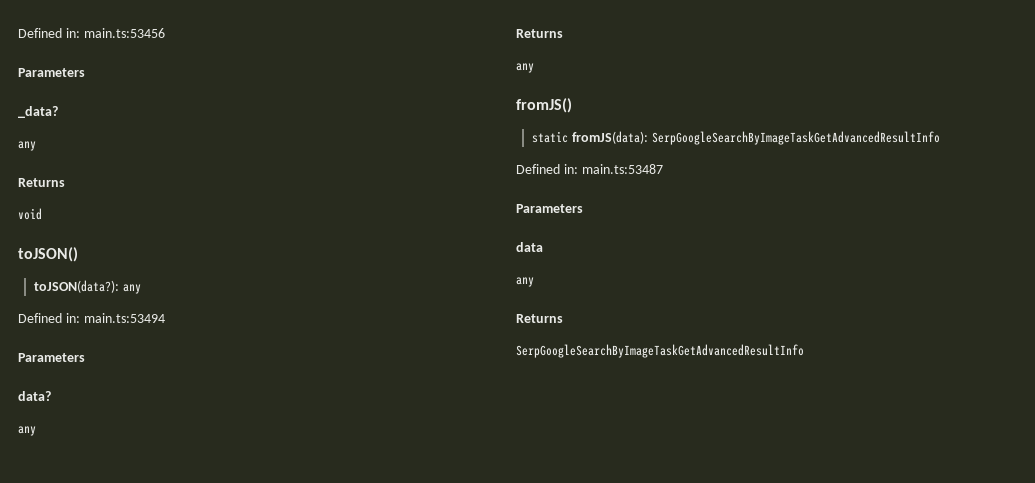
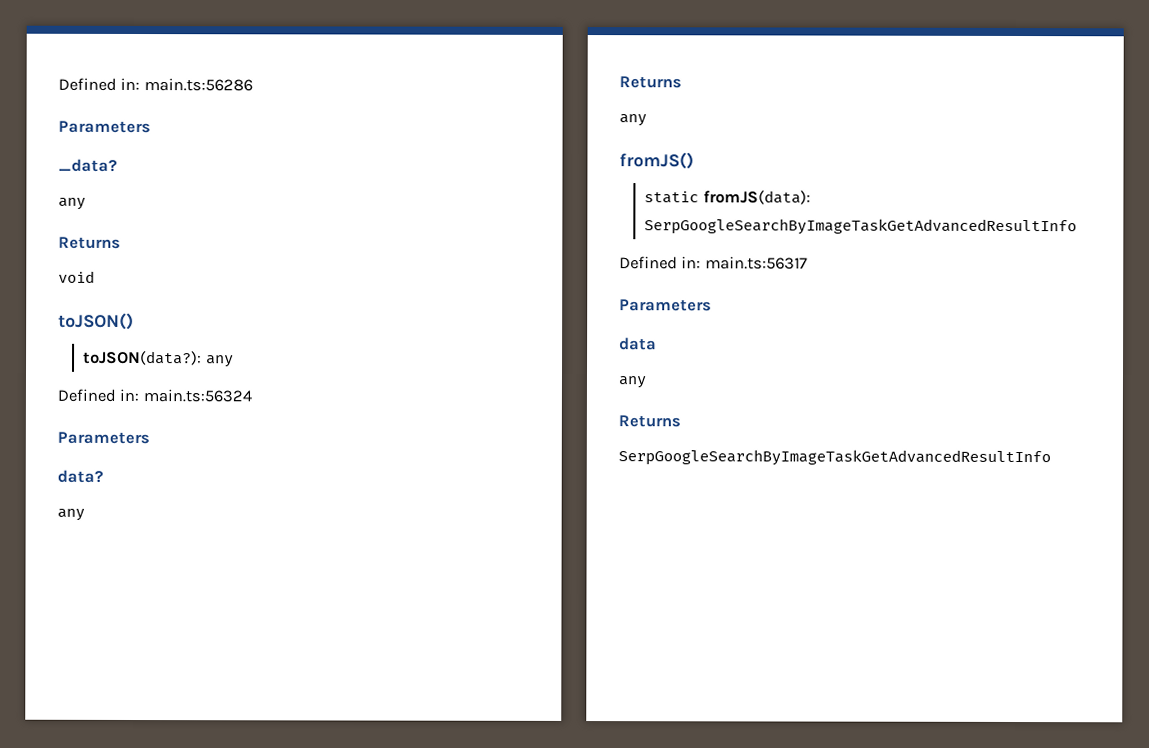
[18,28,165,38] Defined in: main.ts:53456 -> [58,77,253,92] Defined in: main.ts:56286
[83,313,165,323] main.ts:53494 -> [142,389,252,403] main.ts:56324
[581,164,663,174] main.ts:53487 -> [704,256,808,270] main.ts:56317

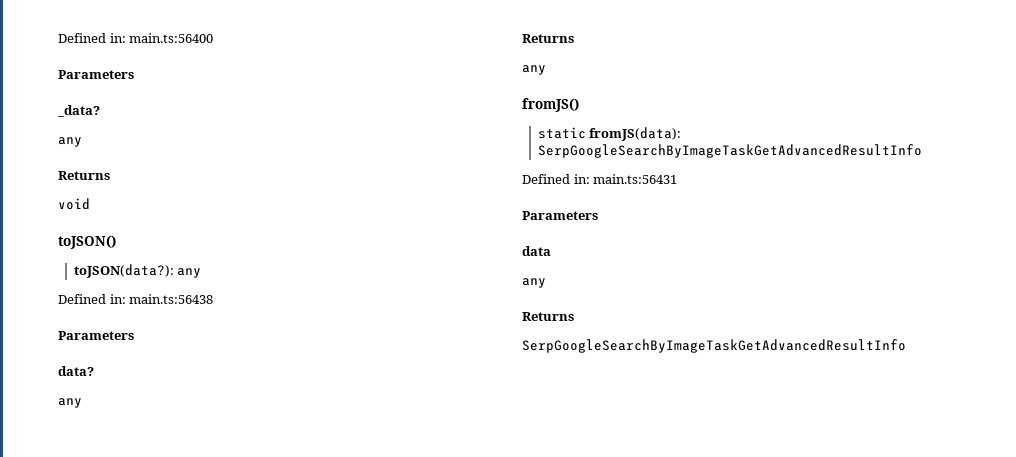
[58,77,253,92] Defined in: main.ts:56286 -> [58,33,214,43] Defined in: main.ts:56400
[142,389,252,403] main.ts:56324 -> [129,294,214,304] main.ts:56438
[704,256,808,270] main.ts:56317 -> [593,174,678,184] main.ts:56431

